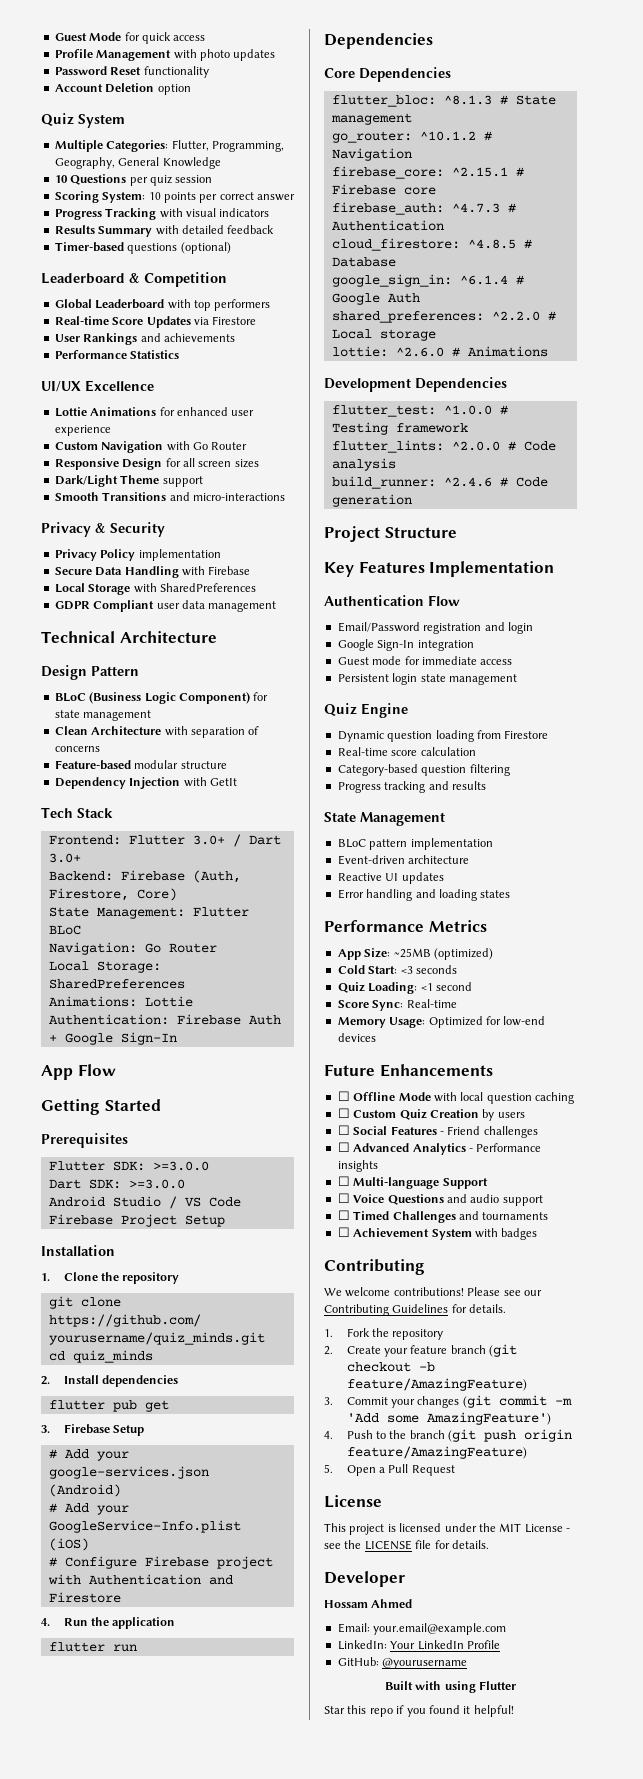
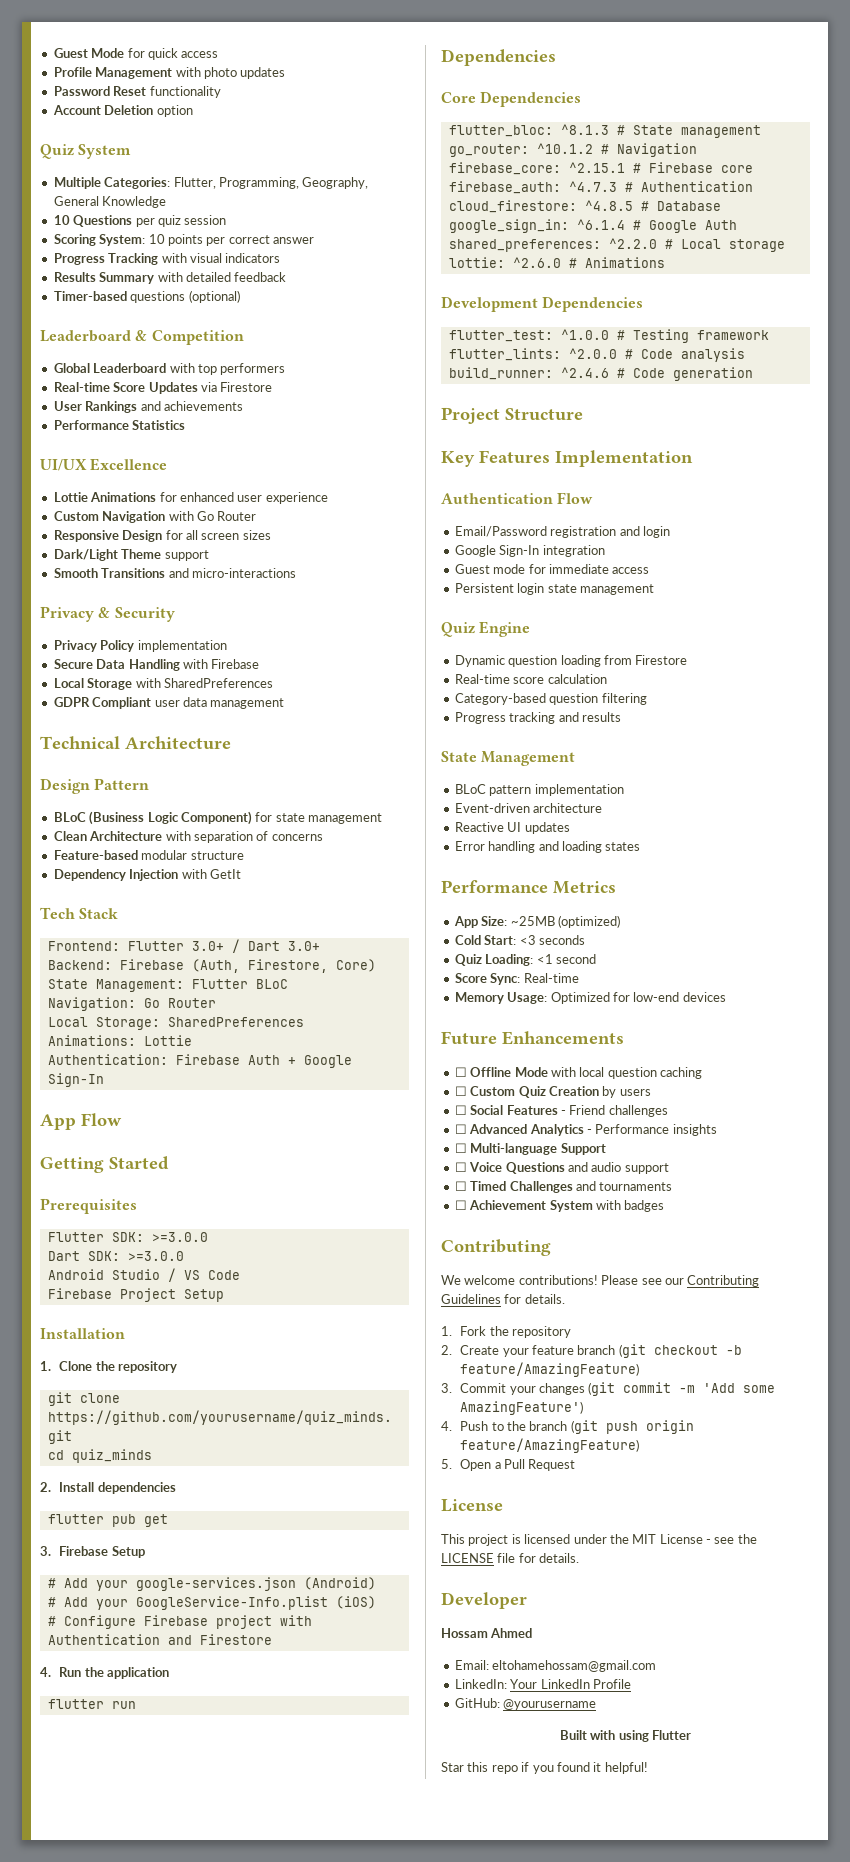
[373,1623,507,1635] your.email@example.com -> [492,1660,657,1672] eltohamehossam@gmail.com

